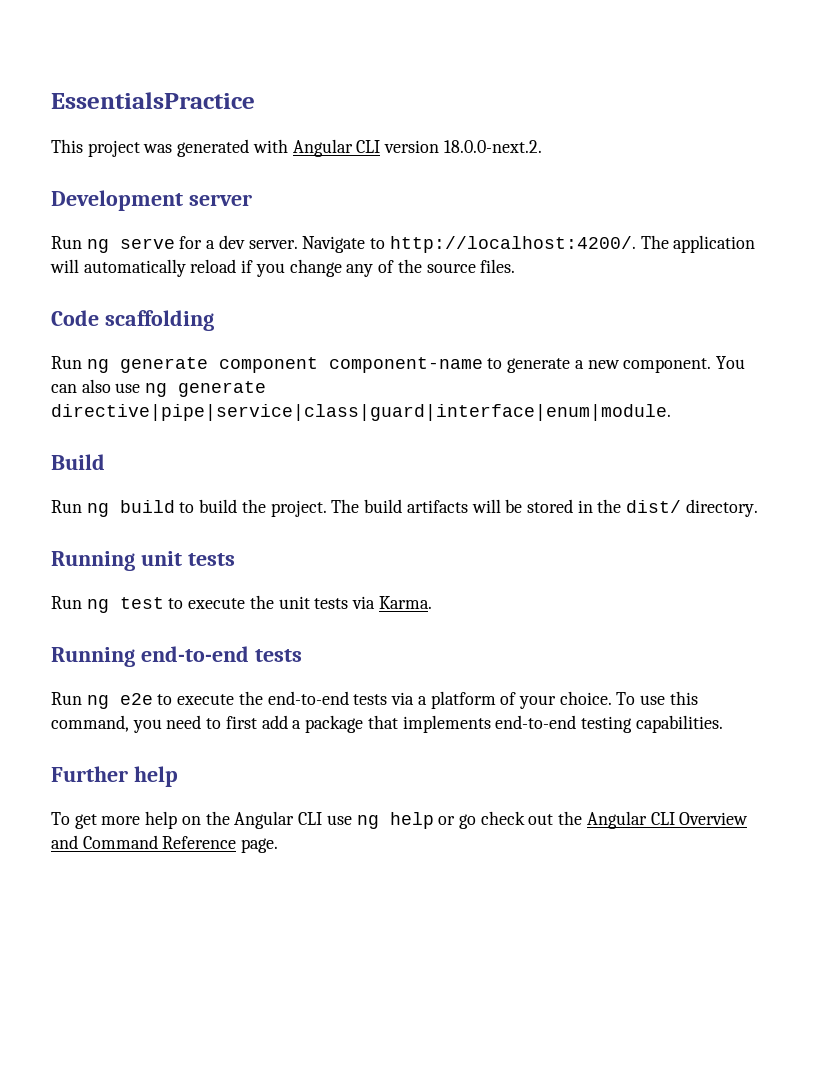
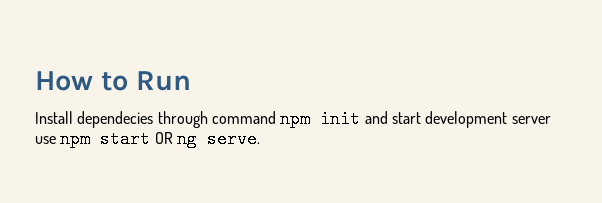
[51,92,255,109] [51,139,542,157] [51,190,252,211] [51,235,756,253] [50,259,516,277] [51,310,214,331] [51,356,746,373] [51,379,267,397] [51,404,671,421] [51,454,105,470] [51,499,758,517] [51,551,235,571] [51,595,432,613] [51,646,302,667] [51,691,698,709] [51,715,723,733] [51,766,178,787] [51,811,749,829] [51,835,279,853] EssentialsPractice // This project was generated with Angular CLI version 18.0.0-next.2. // Development server // Run ng serve for a dev server. Navigate to http://localhost:4200/. The application will automatically reload if you change any of the source files. // Code scaffolding // Run ng generate component component-name to generate a new component. You can also use ng generate directive|pipe|service|class|guard|interface|enum|module. // Build // Run ng build to build the project. The build artifacts will be stored in the dist/ directory. // Running unit tests // Run ng test to execute the unit tests via Karma. // Running end-to-end tests // Run ng e2e to execute the end-to-end tests via a platform of your choice. To use this command, you need to first add a package that implements end-to-end testing capabilities. // Further help // To get more help on the Angular CLI use ng help or go check out the Angular CLI Overview and Command Reference page. -> [35,71,191,91] [35,110,551,128] [35,130,260,148] How to Run // Install dependecies through command npm init and start development server use npm start OR ng serve.

